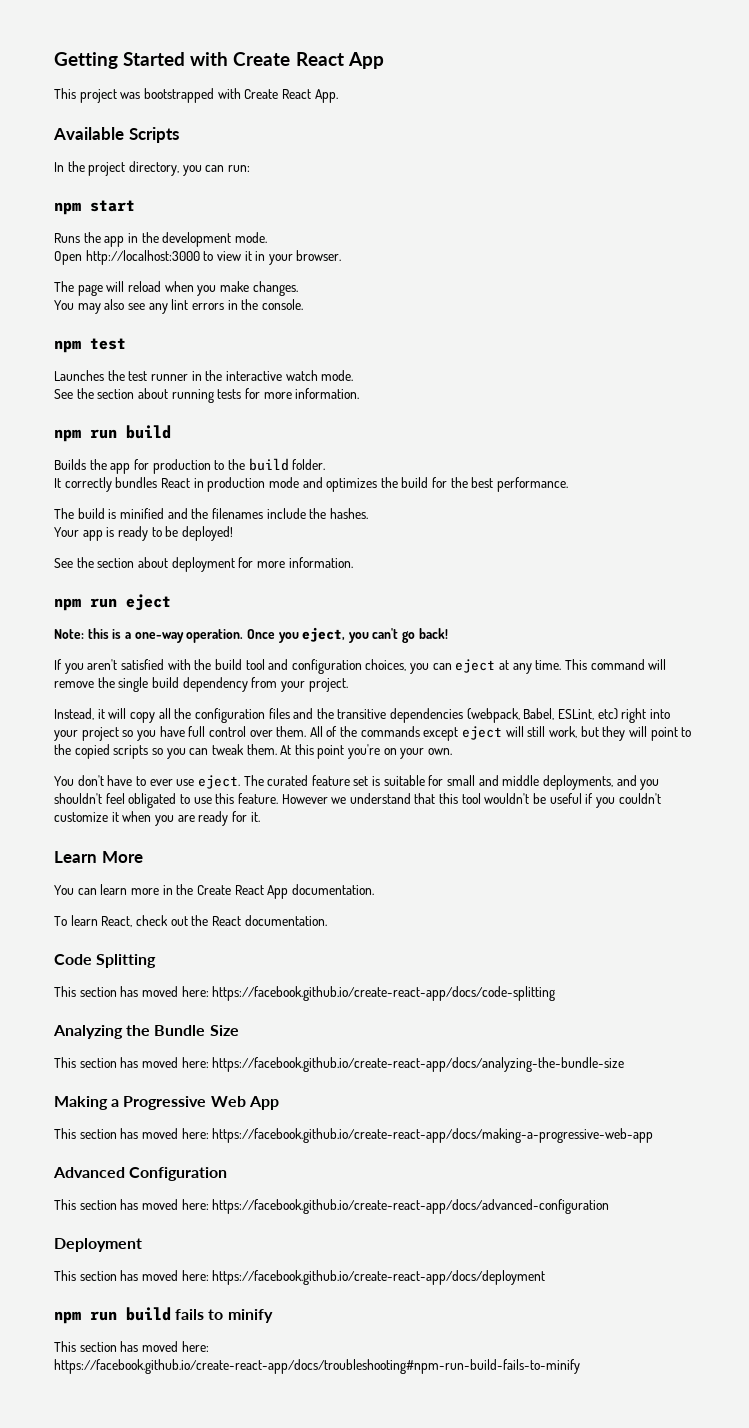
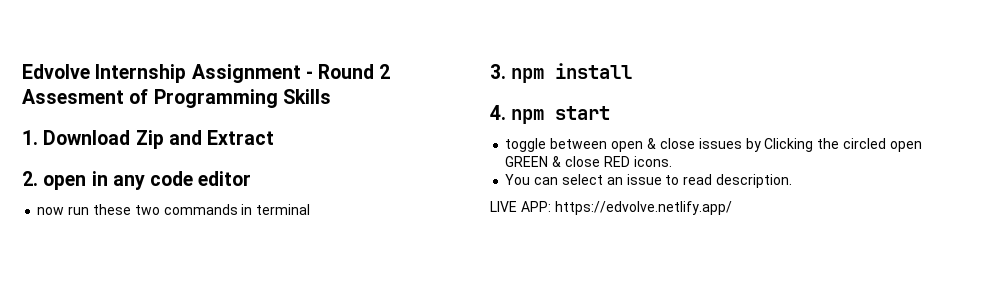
[54,52,384,69] [54,88,338,103] [53,127,179,143] [54,161,250,176] [54,200,135,215] [54,232,267,247] [54,250,342,265] [54,281,298,296] [54,299,303,314] [54,338,126,353] [54,370,354,381] [54,388,360,403] [54,425,171,442] [54,458,326,474] [54,477,569,492] [54,508,368,519] [54,526,233,541] [54,557,353,572] [54,594,171,611] [54,627,448,643] [54,659,667,674] [54,677,348,692] [54,708,670,723] [54,726,692,741] [54,744,453,759] [54,775,660,790] [54,793,661,808] [54,811,260,826] [54,851,143,863] [54,884,374,899] [54,915,327,927] [54,954,157,968] [54,986,556,1001] [53,1025,239,1039] [54,1057,625,1072] [54,1096,279,1110] [54,1128,654,1143] [53,1167,228,1181] [54,1199,610,1214] [54,1238,142,1252] [54,1270,546,1285] [54,1307,273,1324] [54,1341,209,1352] [54,1359,580,1374] Getting Started with Create React App // This project was bootstrapped with Create React App. // Available Scripts // In the project directory, you can run: // npm start // Runs the app in the development mode. // Open http://localhost:3000 to view it in your browser. // The page will reload when you make changes. // You may also see any lint errors in the console. // npm test // Launches the test runner in the interactive watch mode. // See the section about running tests for more information. // npm run build // Builds the app for production to the build folder. // It correctly bundles React in production mode and optimizes the build for the best performance. // The build is minified and the filenames include the hashes. // Your app is ready to be deployed! // See the section about deployment for more information. // npm run eject // Note: this is a one-way operation. Once you eject, you can't go back! // If you aren't satisfied with the build tool and configuration choices, you can eject at any time. This command will remove the single build dependency from your project. // Instead, it will copy all the configuration files and the transitive dependencies (webpack, Babel, ESLint, etc) right into your project so you have full control over them. All of the commands except eject will still work, but they will point to the copied scripts so you can tweak them. At this point you're on your own. // You don't have to ever use eject. The curated feature set is suitable for small and middle deployments, and you shouldn't feel obligated to use this feature. However we understand that this tool wouldn't be useful if you couldn't customize it when you are ready for it. // Learn More // You can learn more in the Create React App documentation. // To learn React, check out the React documentation. // Code Splitting // This section has moved here: https://facebook.github.io/create-react-app/docs/code-splitting // Analyzing the Bundle Size // This section has moved here: https://facebook.github.io/create-react-app/docs/analyzing-the-bundle-size // Making a Progressive Web App // This section has moved here: https://facebook.github.io/create-react-app/docs/making-a-progressive-web-app // Advanced Configuration // This section has moved here: https://facebook.github.io/create-react-app/docs/advanced-configuration // Deployment // This section has moved here: https://facebook.github.io/create-react-app/docs/deployment // npm run build fails to minify // This section has moved here: https://facebook.github.io/create-react-app/docs/troubleshooting#npm-run-build-fails-to-minify -> [22,64,391,83] [22,89,331,108] [22,130,275,149] [22,171,252,190] [37,204,311,215] [490,63,633,83] [490,105,611,124] [505,138,923,152] [505,156,672,167] [505,174,792,188] [490,201,732,215] Edvolve Internship Assignment - Round 2 Assesment of Programming Skills // 1. Download Zip and Extract // 2. open in any code editor // now run these two commands in terminal // 3. npm install // 4. npm start // toggle between open & close issues by Clicking the circled open GREEN & close RED icons. // You can select an issue to read description. // LIVE APP: https://edvolve.netlify.app/

